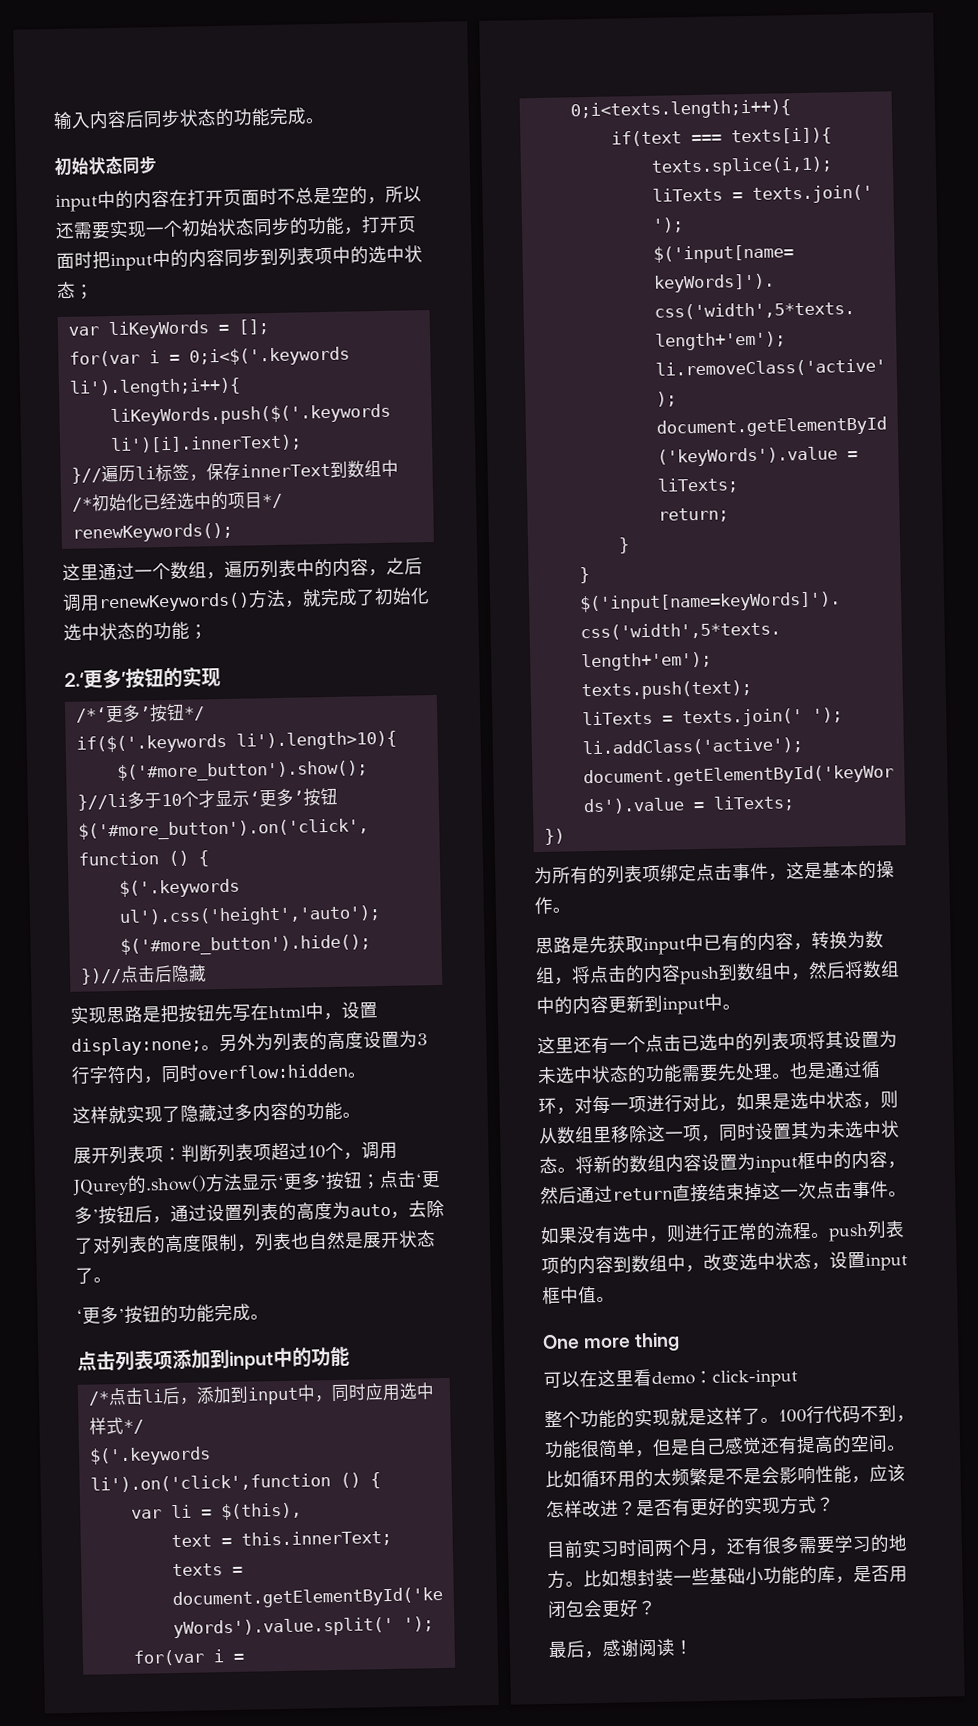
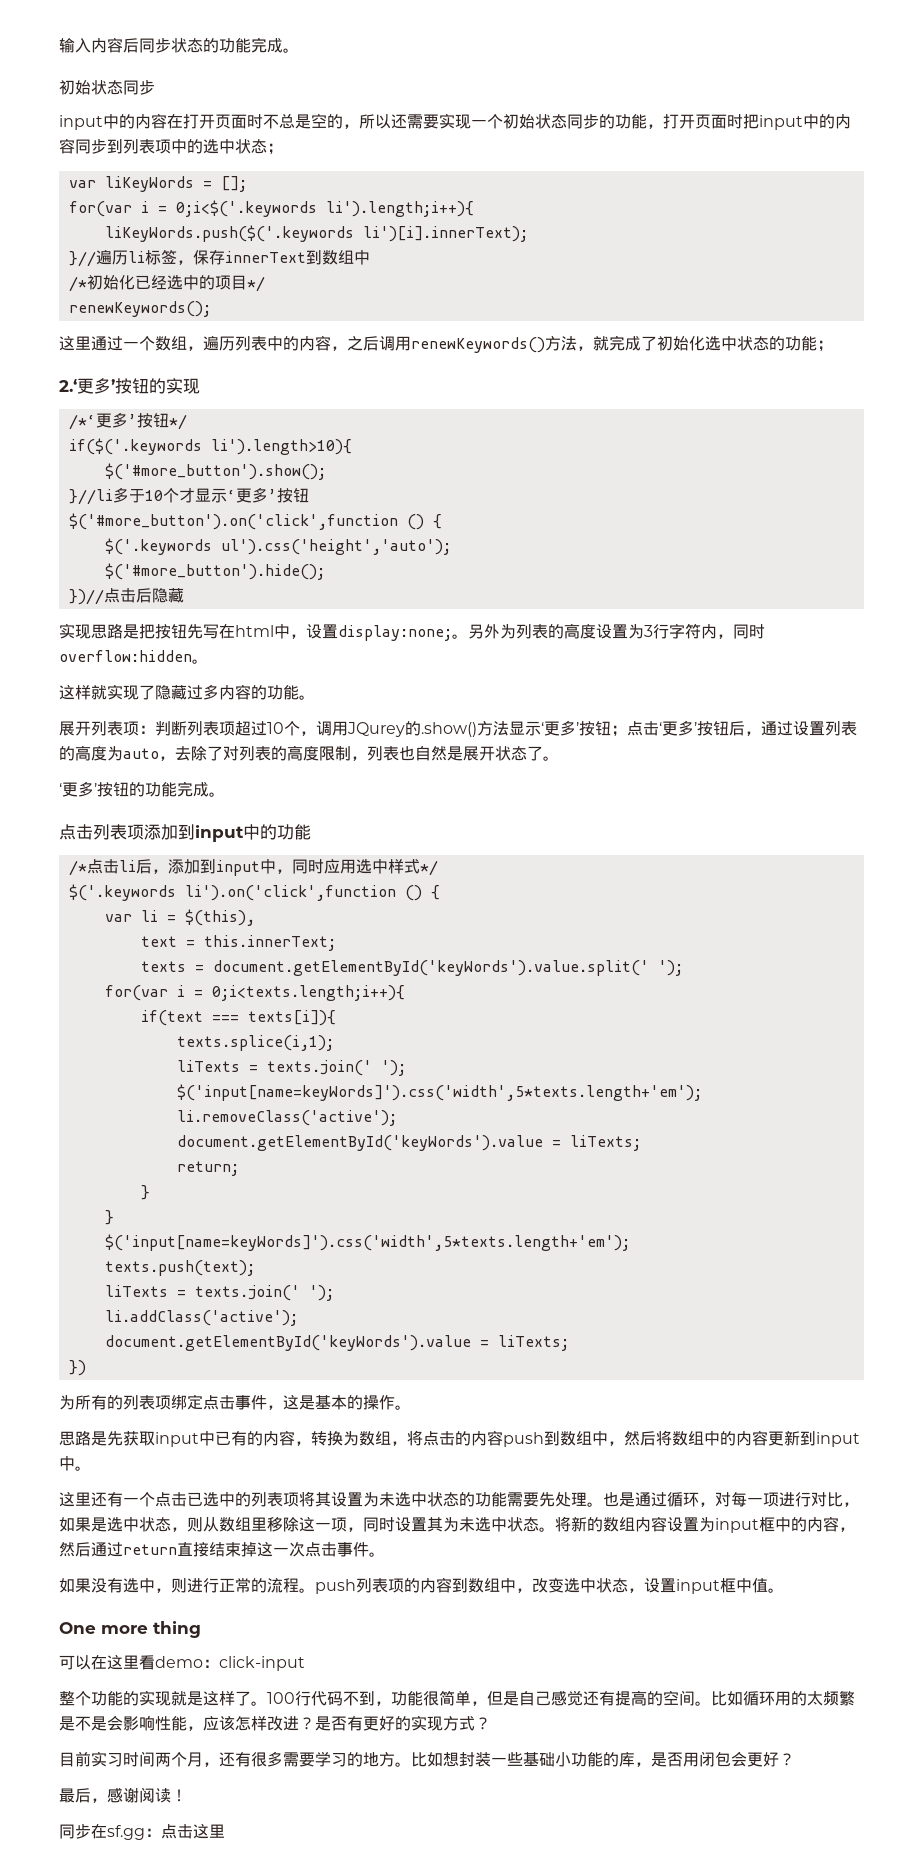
(693, 1647) none -> [59,1824,225,1840] // 同步在sf.gg：点击这里

